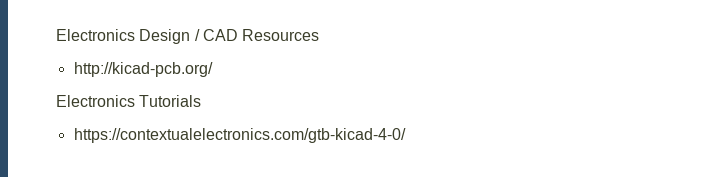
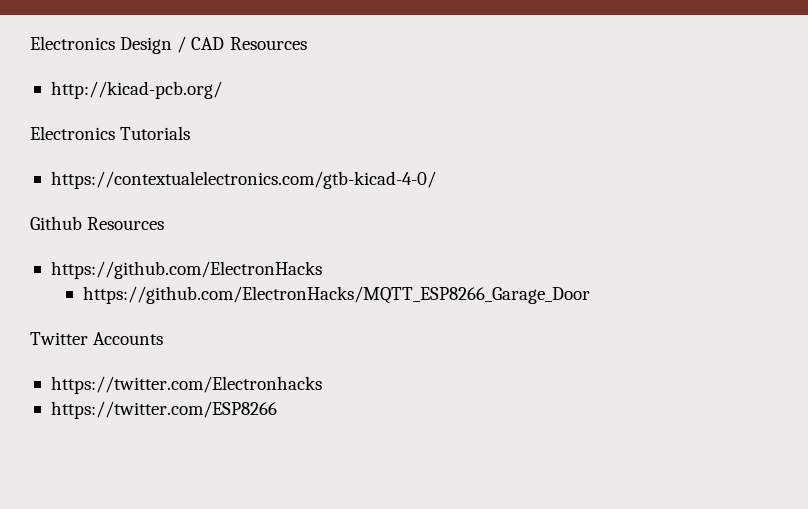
(406, 135) none -> [30,216,165,230] [50,261,322,279] [83,286,591,304] [30,332,164,345] [50,376,322,394] [50,401,277,419] // Github Resources // https://github.com/ElectronHacks // https://github.com/ElectronHacks/MQTT_ESP8266_Garage_Door // Twitter Accounts // https://twitter.com/Electronhacks // https://twitter.com/ESP8266

